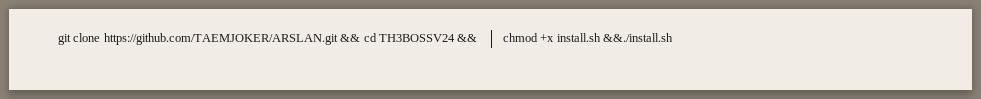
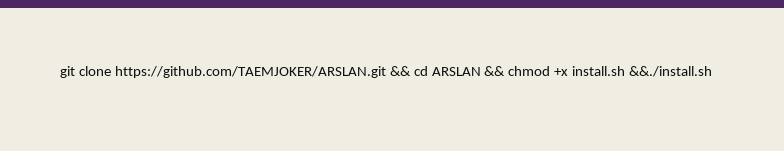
[378,34,455,42] TH3BOSSV24 -> [431,67,481,76] ARSLAN

